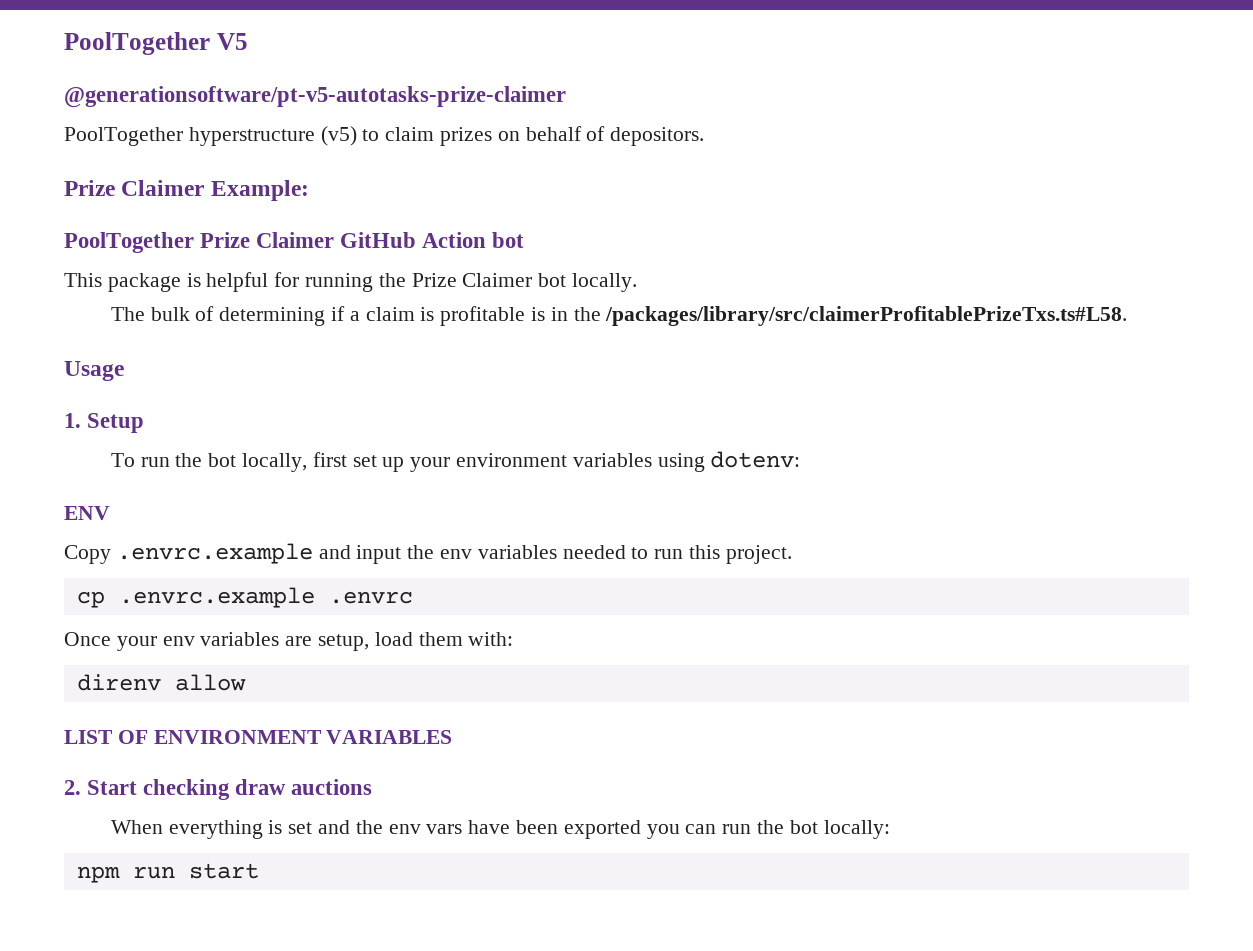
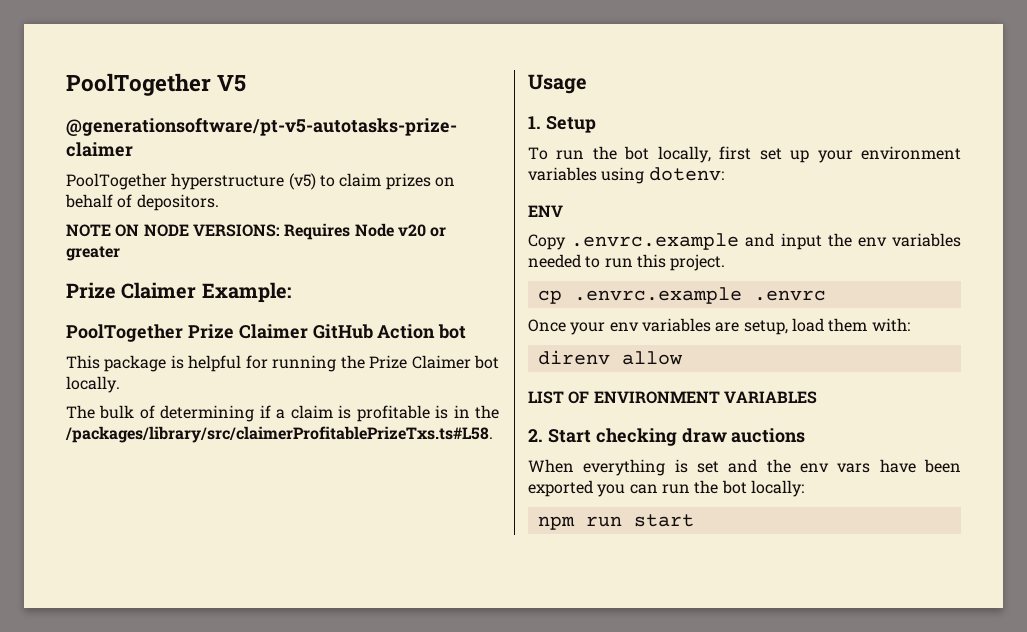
(705, 136) none -> [66,223,447,240] [66,246,120,261] // NOTE ON NODE VERSIONS: Requires Node v20 or greater

